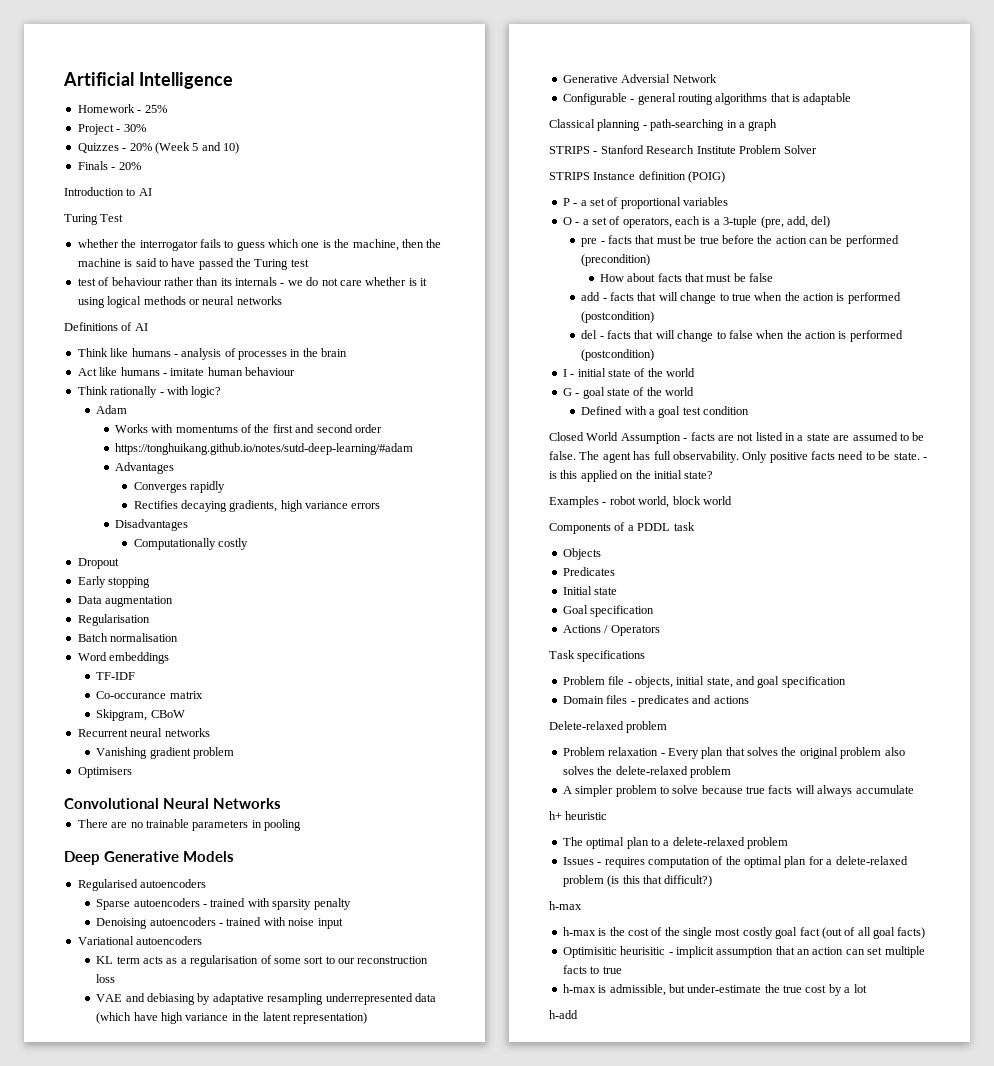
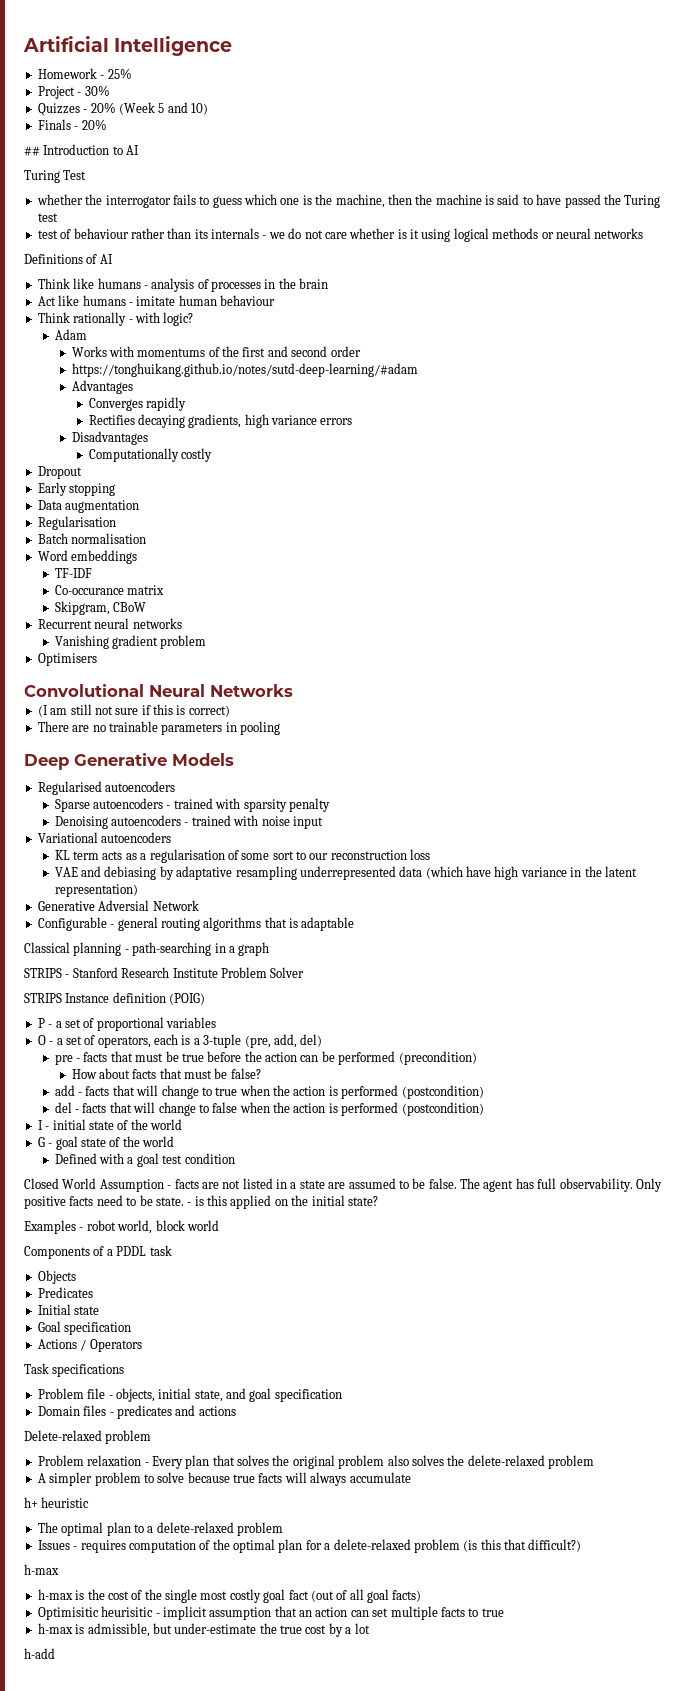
(141, 166) none -> [24,146,40,156] ##
(282, 803) none -> [37,704,230,717] // (I am still not sure if this is correct)
[749,273,774,282] false -> [230,1068,261,1079] false?

